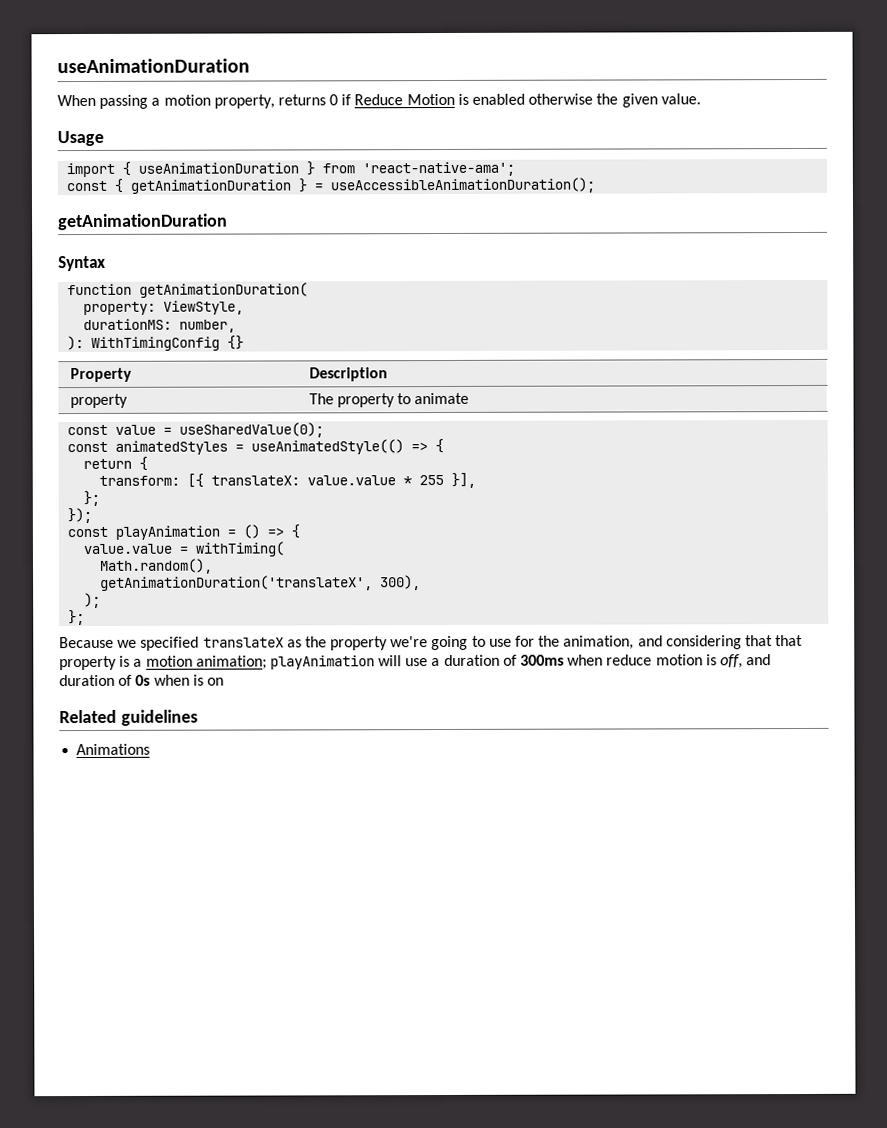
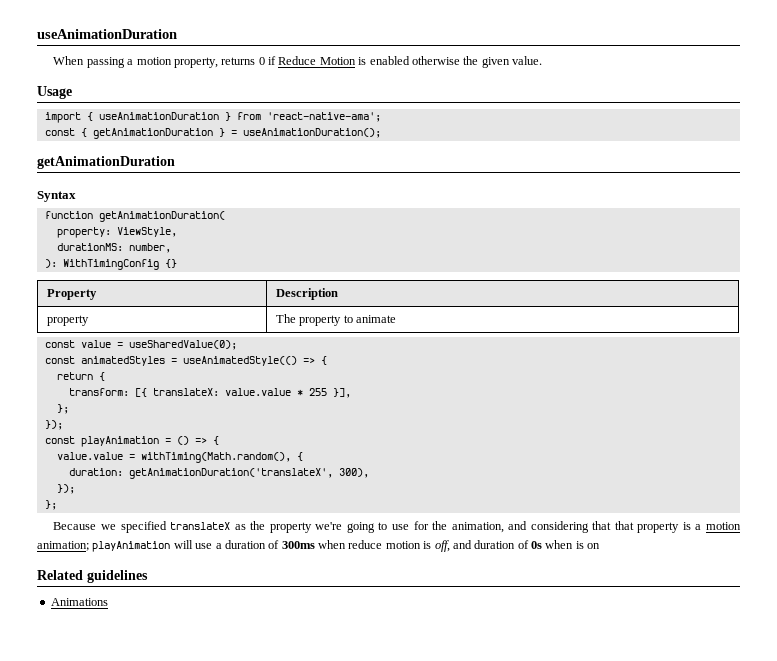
[330,177,596,194] useAccessibleAnimationDuration(); -> [242,128,381,138] useAnimationDuration();
[195,541,285,557] [99,558,214,574] withTiming( // Math.random(), // -> [140,452,303,463] [68,468,123,476] withTiming(Math.random(), { // duration:
[84,592,102,609] ); -> [56,484,75,494] });

